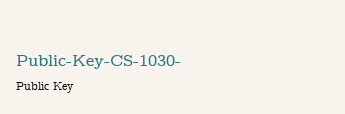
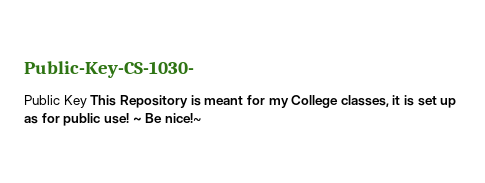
(74, 87) none -> [90,95,457,108] [24,113,201,126] This Repository is meant for my College classes, it is set up as for public use! ~ Be nice!~

